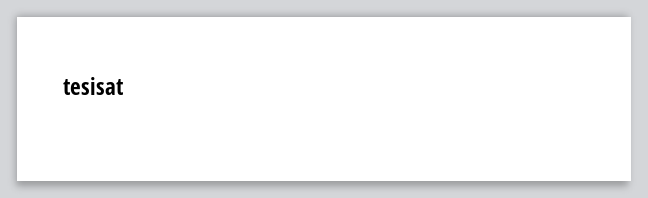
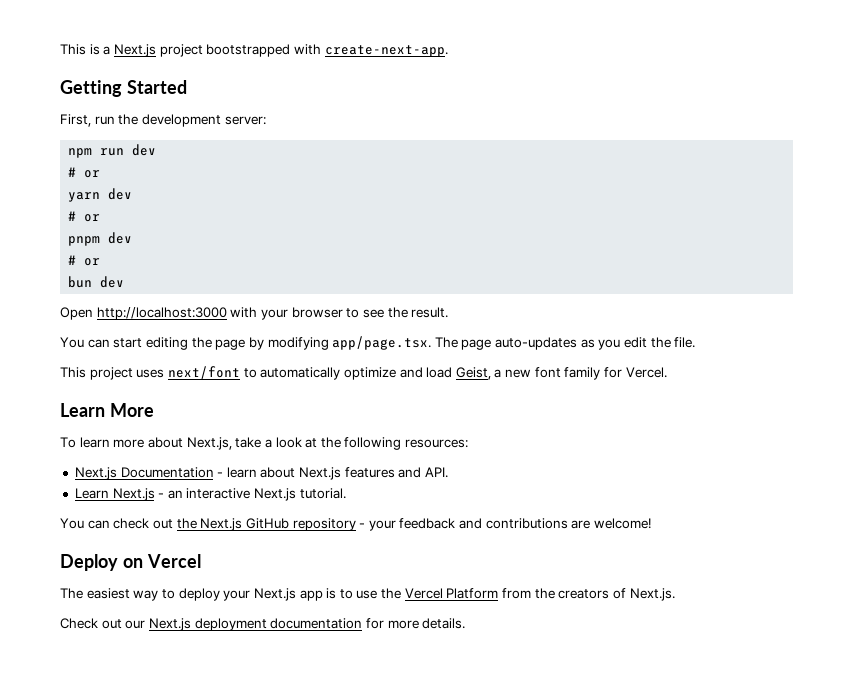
[63,77,123,95] tesisat -> [60,44,448,57] [60,80,187,97] [60,114,266,127] [68,144,157,158] [68,167,101,178] [68,188,133,202] [68,211,101,222] [68,232,133,246] [68,255,101,266] [68,276,125,288] [60,307,449,320] [60,336,696,350] [60,366,667,380] [60,403,154,417] [60,437,469,450] [74,467,449,480] [74,488,346,501] [60,518,652,531] [60,554,201,571] [60,588,675,601] [60,618,466,631] This is a Next.js project bootstrapped with create-next-app. // Getting Started // First, run the development server: // npm run dev // # or // yarn dev // # or // pnpm dev // # or // bun dev // Open http://localhost:3000 with your browser to see the result. // You can start editing the page by modifying app/page.tsx. The page auto-updates as you edit the file. // This project uses next/font to automatically optimize and load Geist, a new font family for Vercel. // Learn More // To learn more about Next.js, take a look at the following resources: // Next.js Documentation - learn about Next.js features and API. // Learn Next.js - an interactive Next.js tutorial. // You can check out the Next.js GitHub repository - your feedback and contributions are welcome! // Deploy on Vercel // The easiest way to deploy your Next.js app is to use the Vercel Platform from the creators of Next.js. // Check out our Next.js deployment documentation for more details.

